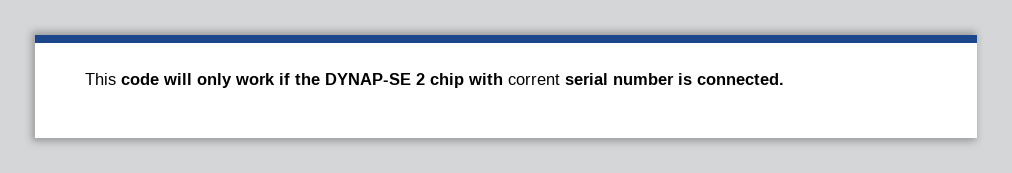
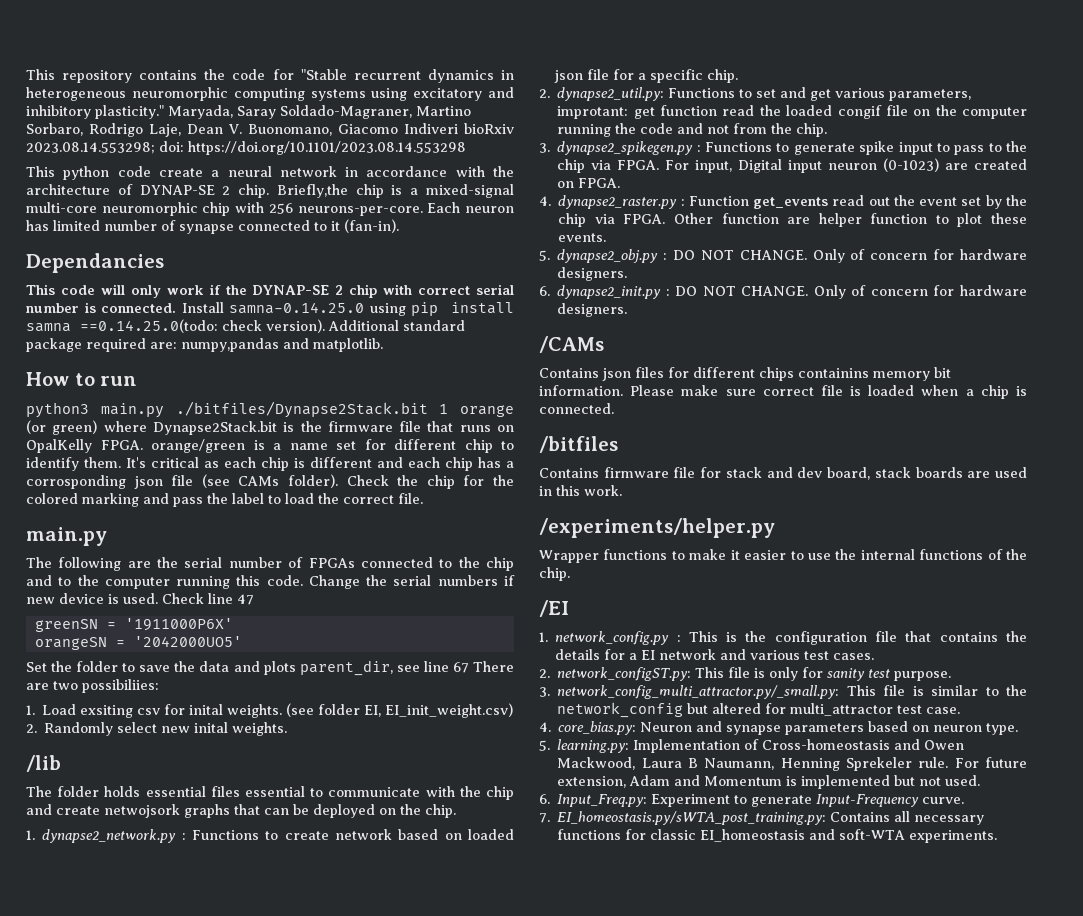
[85,73,116,85] This -> [26,69,514,83] [26,87,514,101] [26,105,471,119] [26,123,514,137] [26,141,466,155] [26,166,515,180] [26,184,514,198] [26,202,514,216] [26,219,399,234] [26,253,164,273] [26,284,55,295] This repository contains the code for "Stable recurrent dynamics in heterogeneous neuromorphic computing systems using excitatory and inhibitory plasticity." Maryada, Saray Soldado-Magraner, Martino Sorbaro, Rodrigo Laje, Dean V. Buonomano, Giacomo Indiveri bioRxiv 2023.08.14.553298; doi: https://doi.org/10.1101/2023.08.14.553298 // This python code create a neural network in accordance with the architecture of DYNAP-SE 2 chip. Briefly,the chip is a mixed-signal multi-core neuromorphic chip with 256 neurons-per-core. Each neuron has limited number of synapse connected to it (fan-in). // Dependancies // This
[508,74,560,85] corrent -> [418,286,471,295] correct
(784, 79) none -> [181,302,514,316] [26,319,465,333] [26,338,383,352] [26,372,138,386] [26,401,514,418] [26,420,514,435] [26,439,514,453] [26,457,514,471] [26,474,515,489] [26,493,423,507] [26,527,107,546] [26,557,514,571] [26,575,515,589] [26,593,254,605] [34,618,233,632] [34,636,242,650] [26,660,514,676] [26,679,159,693] [26,703,514,718] [26,722,288,736] [26,755,61,772] [26,786,514,800] [26,804,456,818] [26,829,514,843] [554,69,739,83] [539,87,972,101] [557,105,1027,119] [557,123,828,137] [539,141,1027,155] [557,158,1027,173] [557,178,621,188] [539,195,1027,209] [558,213,1027,227] [558,233,607,242] [539,249,1027,263] [557,267,628,281] [539,285,1027,299] [557,303,628,317] [539,336,604,353] [539,367,951,381] [539,385,1027,399] [539,403,614,414] [539,436,618,453] [539,467,1027,480] [539,485,622,496] [539,518,775,538] [539,549,1027,563] [539,567,570,581] [539,600,569,617] [539,631,1027,645] [555,649,875,660] [539,667,952,681] [539,685,1027,699] [557,702,961,718] [539,721,1019,735] [539,739,965,753] [557,757,1027,771] [557,775,981,789] [539,794,965,807] [539,811,985,825] [557,829,998,843] Install samna-0.14.25.0 using pip install samna ==0.14.25.0(todo: check version). Additional standard package required are: numpy,pandas and matplotlib. // How to run // python3 main.py ./bitfiles/Dynapse2Stack.bit 1 orange (or green) where Dynapse2Stack.bit is the firmware file that runs on OpalKelly FPGA. orange/green is a name set for different chip to identify them. It's critical as each chip is different and each chip has a corrosponding json file (see CAMs folder). Check the chip for the colored marking and pass the label to load the correct file. // main.py // The following are the serial number of FPGAs connected to the chip and to the computer running this code. Change the serial numbers if new device is used. Check line 47 // greenSN = '1911000P6X' // orangeSN = '2042000UO5' // Set the folder to save the data and plots parent_dir, see line 67 There are two possibiliies: // 1. Load exsiting csv for inital weights. (see folder EI, EI_init_weight.csv) // 2. Randomly select new inital weights. // /lib // The folder holds essential files essential to communicate with the chip and create netwojsork graphs that can be deployed on the chip. // 1. dynapse2_network.py : Functions to create network based on loaded json file for a specific chip. // 2. dynapse2_util.py: Functions to set and get various parameters, improtant: get function read the loaded congif file on the computer running the code and not from the chip. // 3. dynapse2_spikegen.py : Functions to generate spike input to pass to the chip via FPGA. For input, Digital input neuron (0-1023) are created on FPGA. // 4. dynapse2_raster.py : Function get_events read out the event set by the chip via FPGA. Other function are helper function to plot these events. // 5. dynapse2_obj.py : DO NOT CHANGE. Only of concern for hardware designers. // 6. dynapse2_init.py : DO NOT CHANGE. Only of concern for hardware designers. // /CAMs // Contains json files for different chips containins memory bit information. Please make sure correct file is loaded when a chip is connected. // /bitfiles // Contains firmware file for stack and dev board, stack boards are used in this work. // /experiments/helper.py // Wrapper functions to make it easier to use the internal functions of the chip. // /EI // 1. network_config.py : This is the configuration file that contains the details for a EI network and various test cases. // 2. network_configST.py: This file is only for sanity test purpose. // 3. network_config_multi_attractor.py/_small.py: This file is similar to the network_config but altered for multi_attractor test case. // 4. core_bias.py: Neuron and synapse parameters based on neuron type. // 5. learning.py: Implementation of Cross-homeostasis and Owen Mackwood, Laura B Naumann, Henning Sprekeler rule. For future extension, Adam and Momentum is implemented but not used. // 6. Input_Freq.py: Experiment to generate Input-Frequency curve. // 7. EI_homeostasis.py/sWTA_post_training.py: Contains all necessary functions for classic EI_homeostasis and soft-WTA experiments.

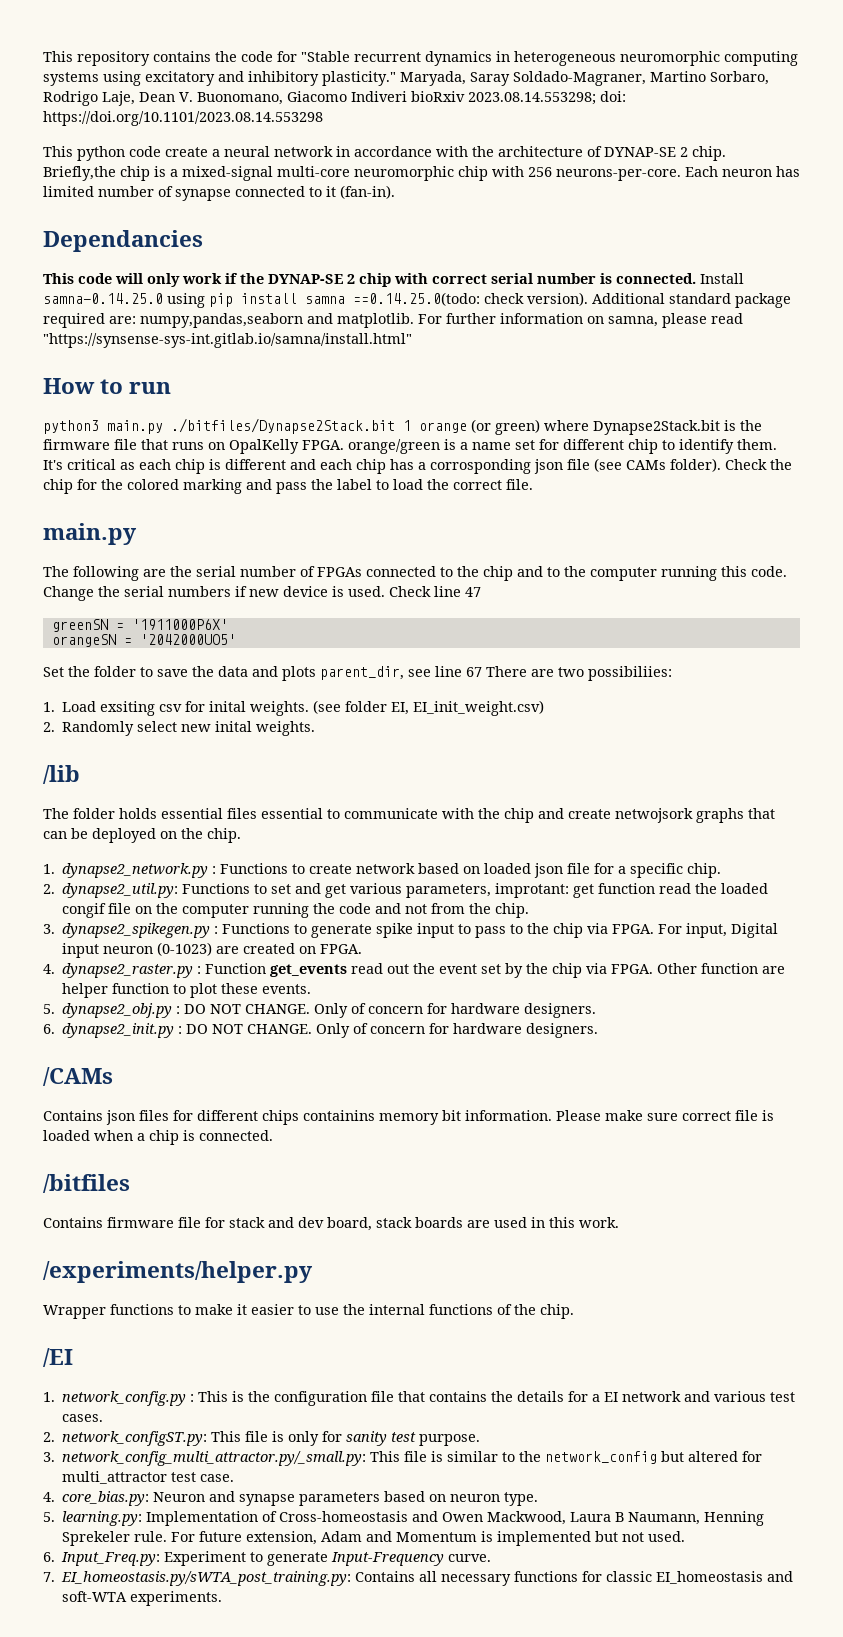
[181,338,279,352] numpy,pandas -> [140,313,303,328] numpy,pandas,seaborn
(383, 345) none -> [418,313,743,328] [43,333,412,348] For further information on samna, please read "https://synsense-sys-int.gitlab.io/samna/install.html"

